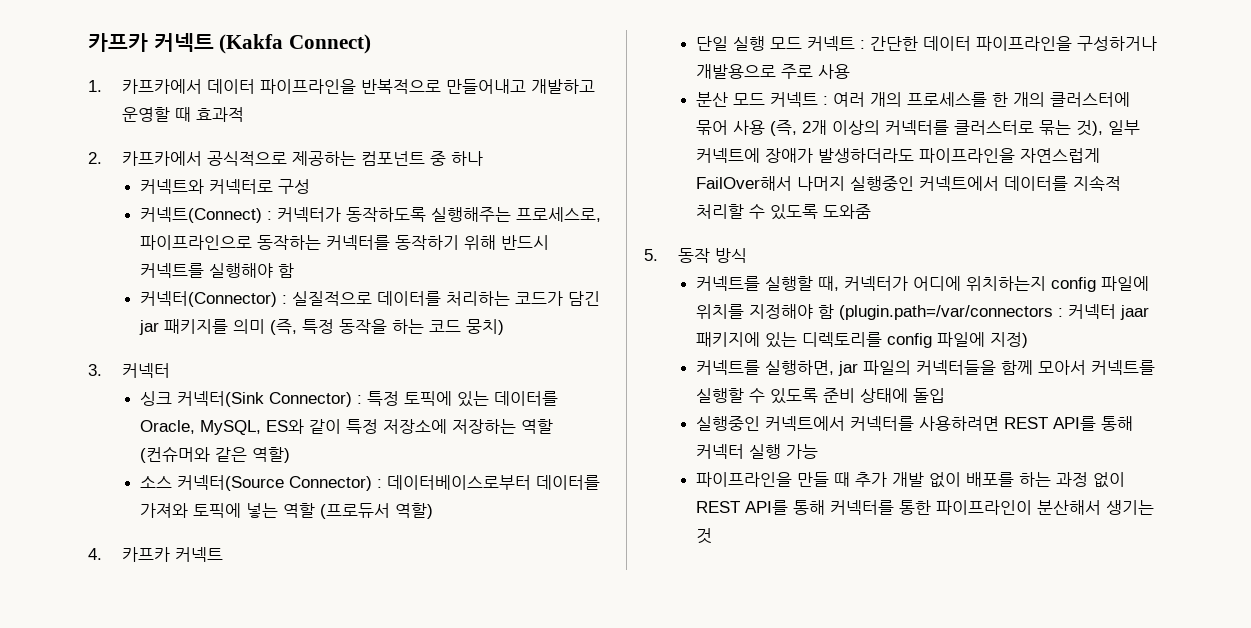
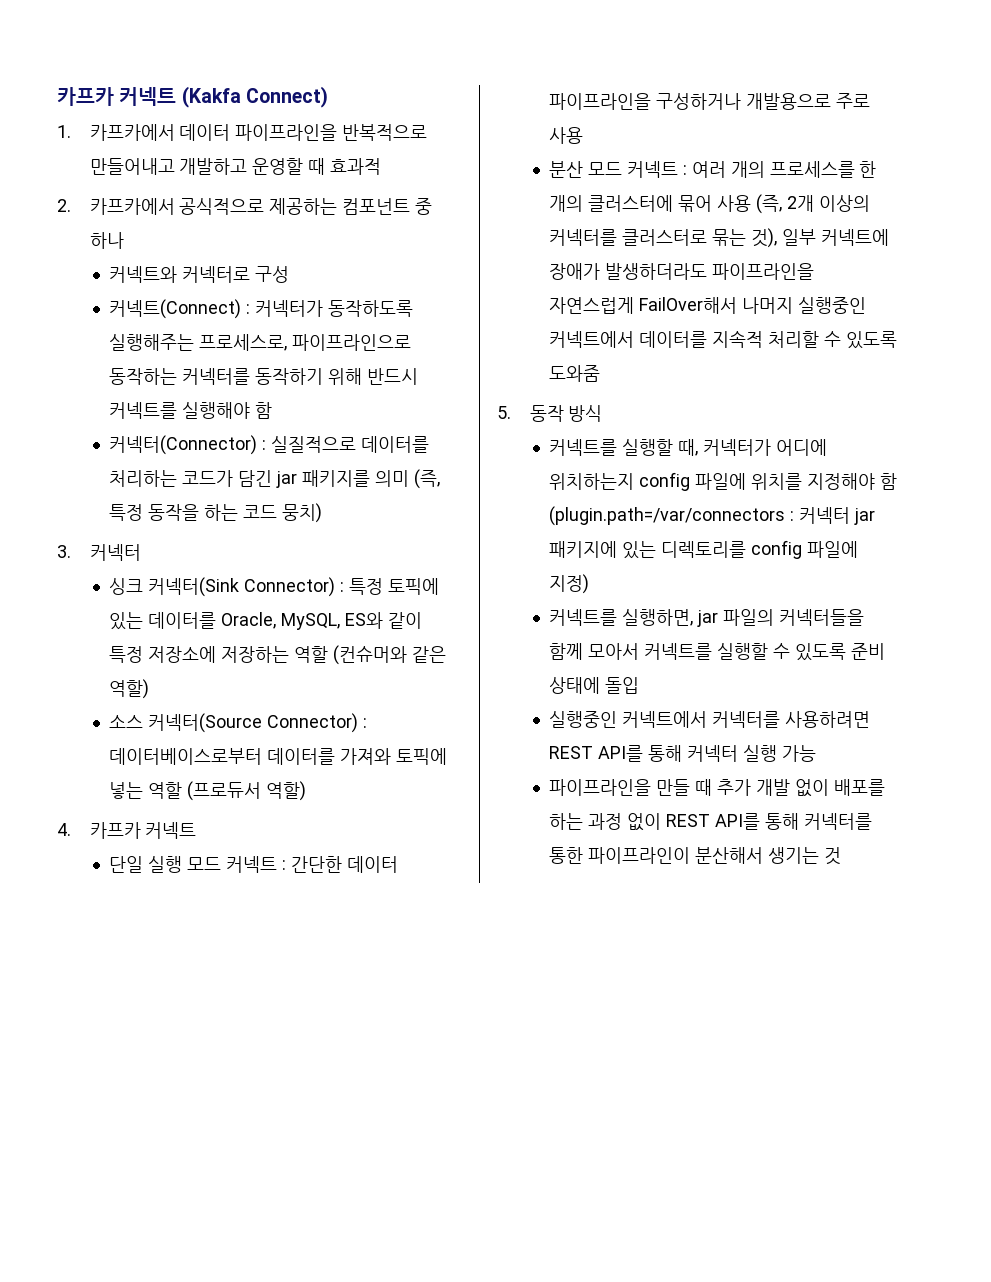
[1120,305,1150,320] jaar -> [853,508,875,525] jar

